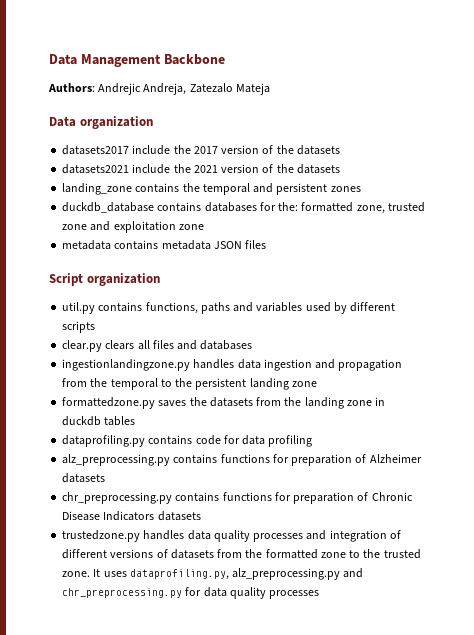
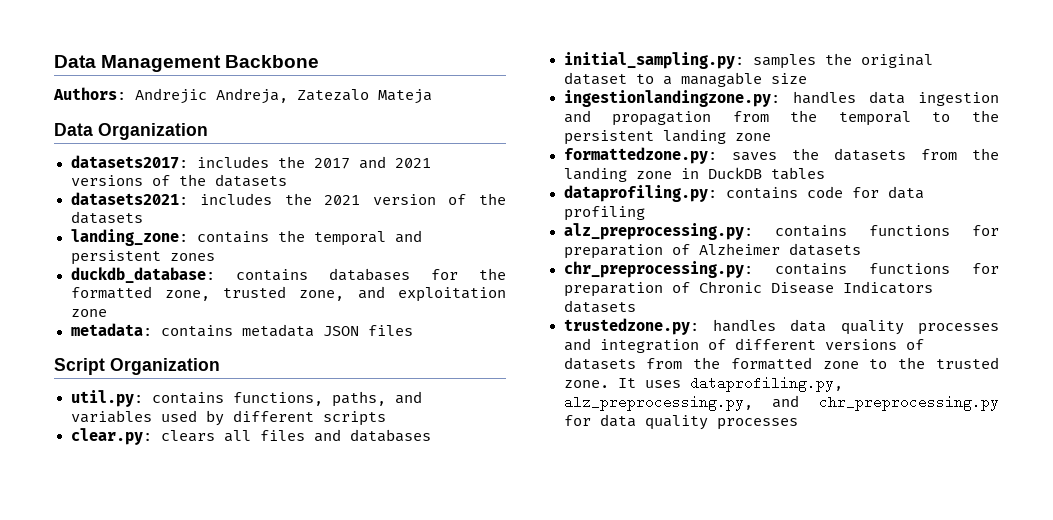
[79,116,153,129] [62,145,340,155] [62,164,171,174] organization // datasets2017 include the 2017 version of the datasets // datasets2021 include -> [98,123,208,140] [70,155,431,169] [70,174,287,187] [70,192,273,205] Organization // datasets2017: includes the 2017 and 2021 versions of the datasets // datasets2021: includes
[62,183,133,195] landing_zone -> [70,229,188,246] landing_zone:
[62,202,155,213] duckdb_database -> [70,267,215,283] duckdb_database:
[278,202,299,211] the: -> [479,268,506,280] the
[62,224,88,230] zone -> [299,290,345,301] zone,
[62,240,112,250] metadata -> [70,323,152,336] metadata:
[86,273,160,286] [62,302,96,314] organization // util.py -> [110,358,220,375] [70,390,143,407] Organization // util.py:
[200,302,230,314] paths -> [331,391,386,407] paths,
[62,340,103,352] clear.py -> [70,428,152,445] clear.py:
[62,359,191,371] ingestionlandingzone.py -> [563,52,933,69] [563,72,807,87] [563,90,780,107] initial_sampling.py: samples the original dataset to a managable size // ingestionlandingzone.py:
[62,397,156,409] formattedzone.py -> [563,147,717,164] formattedzone.py:
[62,416,102,426] duckdb -> [707,167,762,179] DuckDB
[62,435,146,447] dataprofiling.py -> [563,185,717,202] dataprofiling.py:
[62,454,171,466] alz_preprocessing.py -> [563,223,753,240] alz_preprocessing.py:
[62,492,173,504] chr_preprocessing.py -> [563,261,753,278] chr_preprocessing.py:
[62,530,141,542] trustedzone.py -> [563,318,699,335] trustedzone.py:
[232,568,341,580] alz_preprocessing.py -> [563,395,753,411] alz_preprocessing.py,

